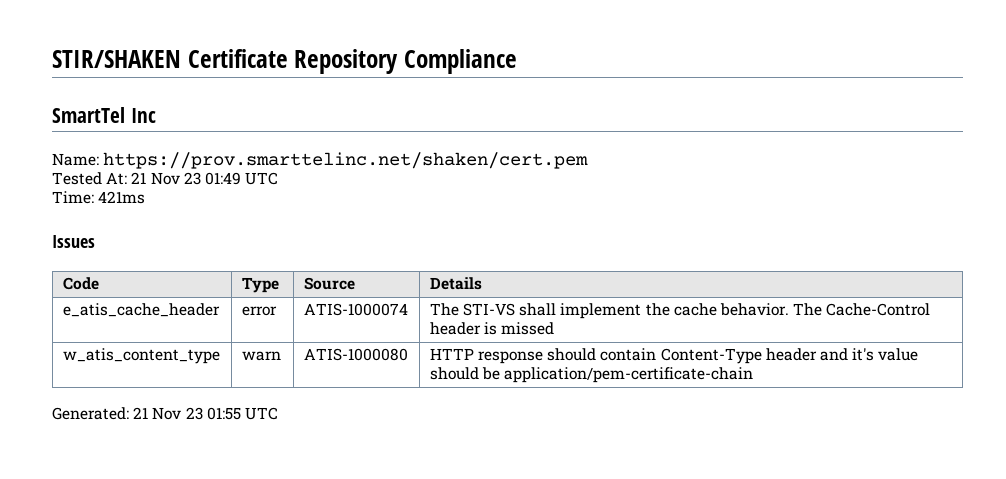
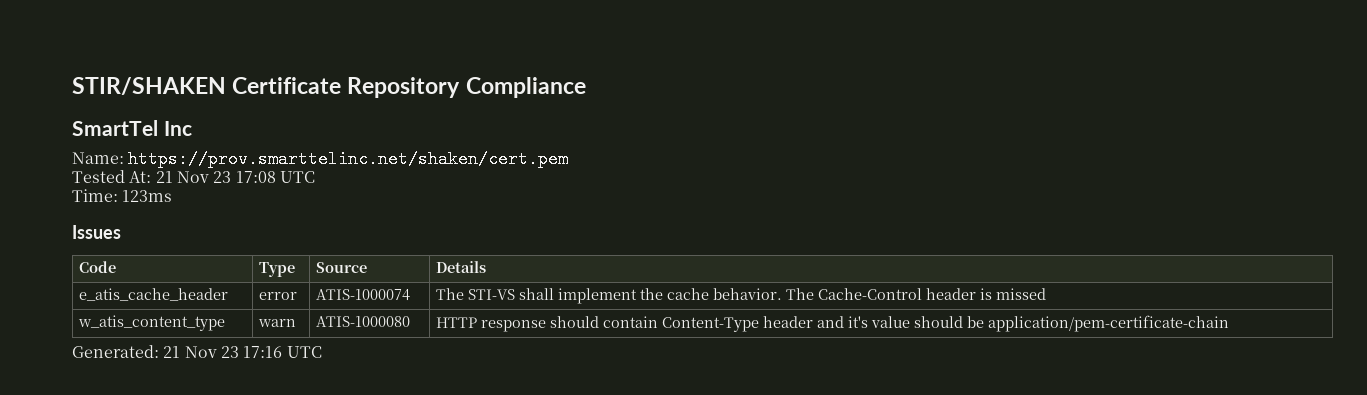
[204,172,241,185] 01:49 -> [235,171,276,183] 17:08
[98,191,146,204] 421ms -> [122,190,173,202] 123ms
[206,407,241,420] 01:55 -> [243,346,283,358] 17:16

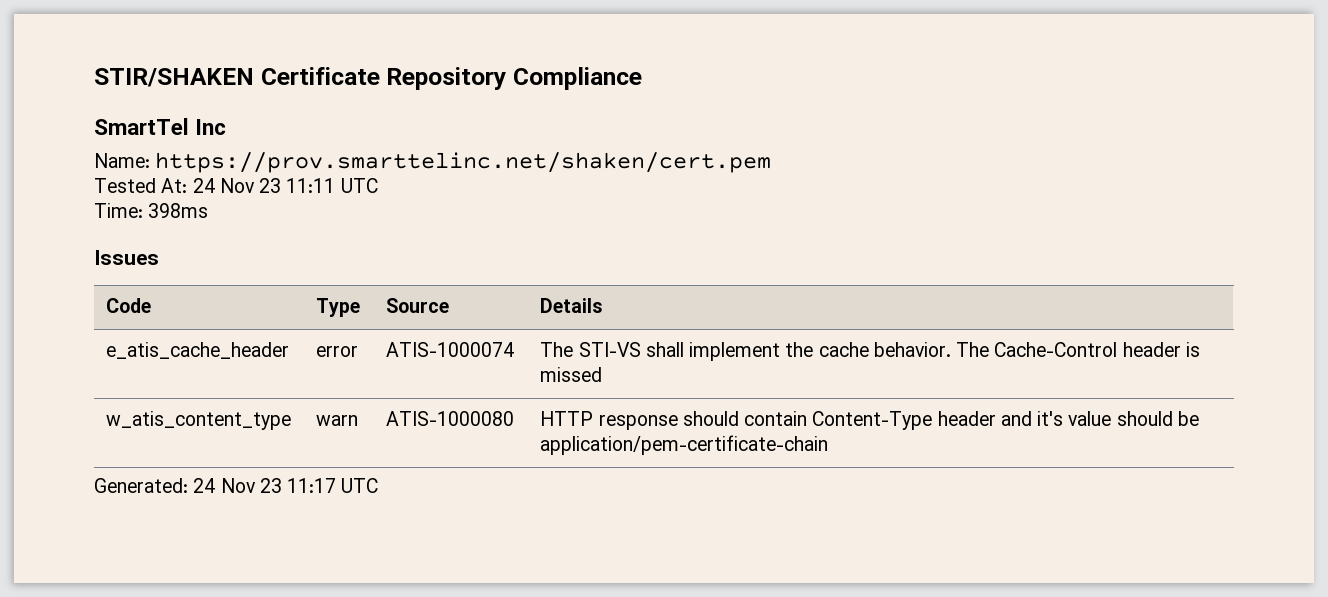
[155,171,276,183] 21 Nov 23 17:08 -> [192,178,336,193] 24 Nov 23 11:11
[122,190,173,202] 123ms -> [148,203,209,218] 398ms
[163,346,283,358] 21 Nov 23 17:16 -> [193,478,337,493] 24 Nov 23 11:17

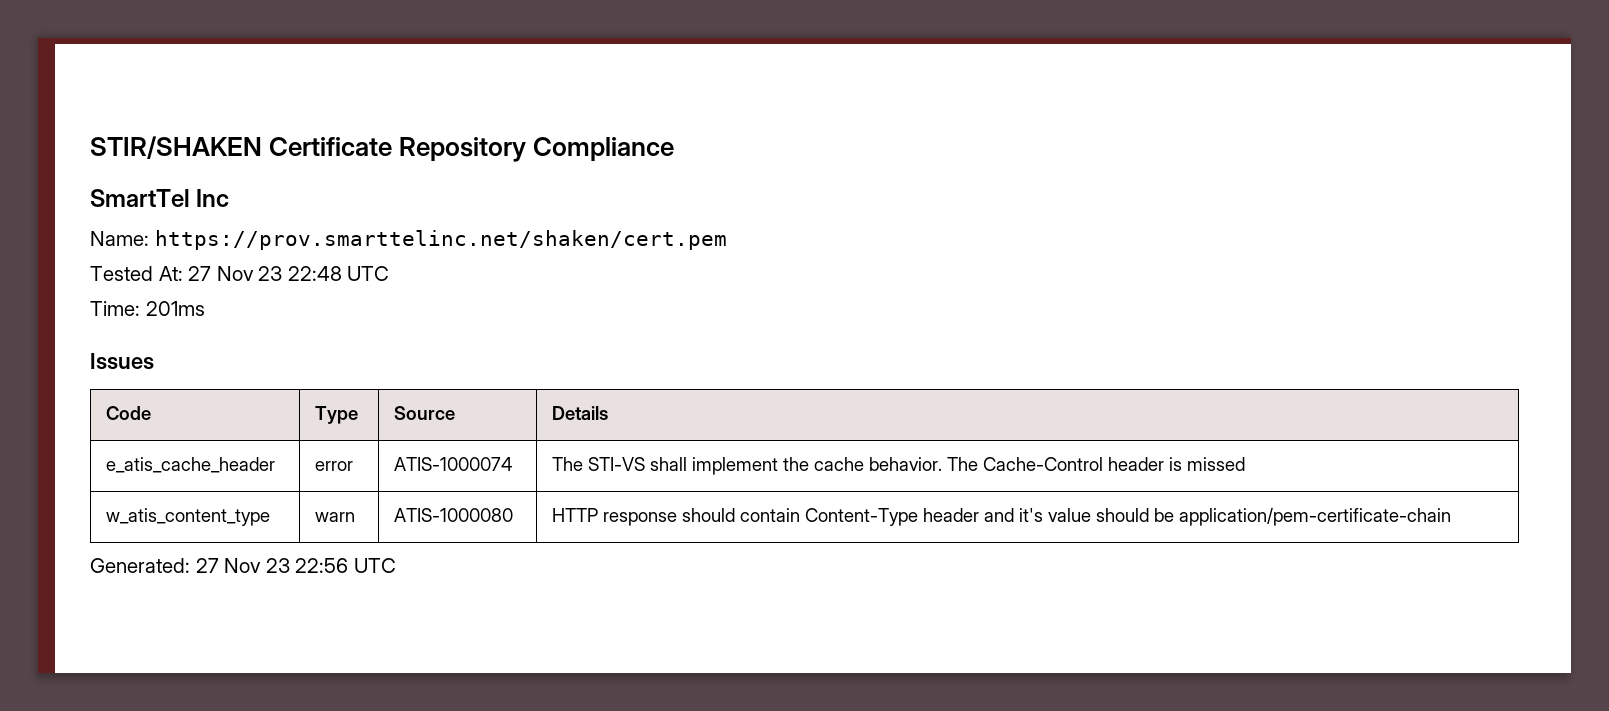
[192,178,336,193] 24 Nov 23 11:11 -> [188,266,342,281] 27 Nov 23 22:48
[148,203,209,218] 398ms -> [145,301,205,316] 201ms
[193,478,337,493] 24 Nov 23 11:17 -> [195,558,349,573] 27 Nov 23 22:56

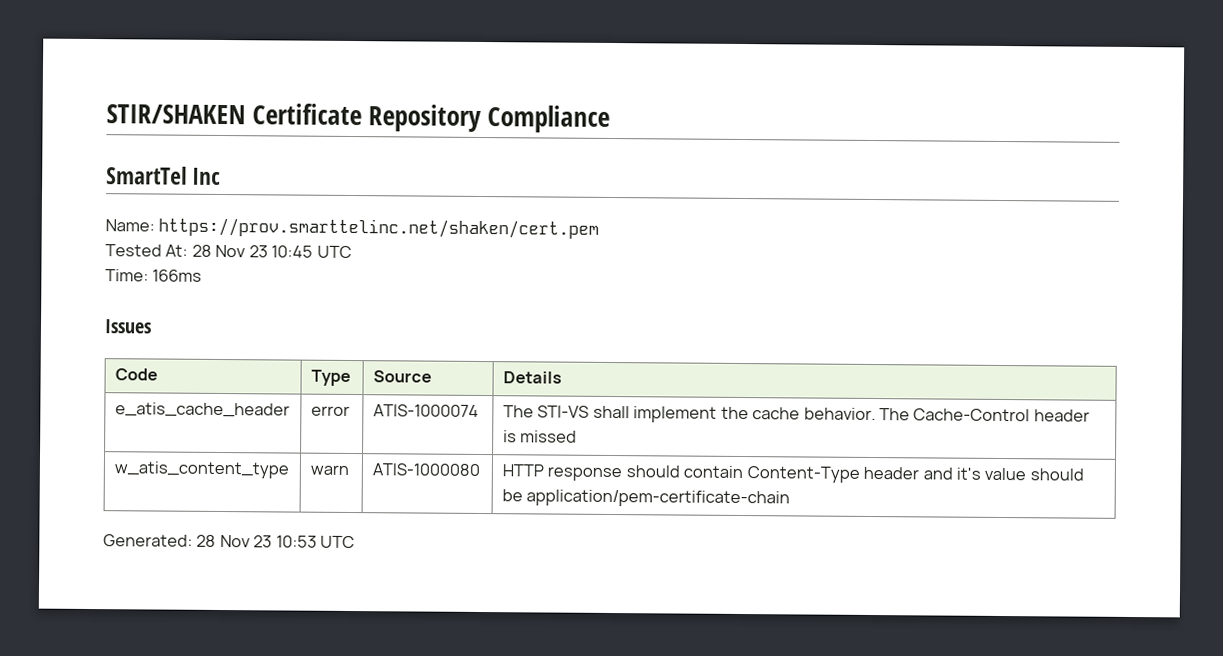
[188,266,342,281] 27 Nov 23 22:48 -> [191,244,314,258] 28 Nov 23 10:45
[145,301,205,316] 201ms -> [152,269,203,282] 166ms
[195,558,349,573] 27 Nov 23 22:56 -> [196,534,317,548] 28 Nov 23 10:53

